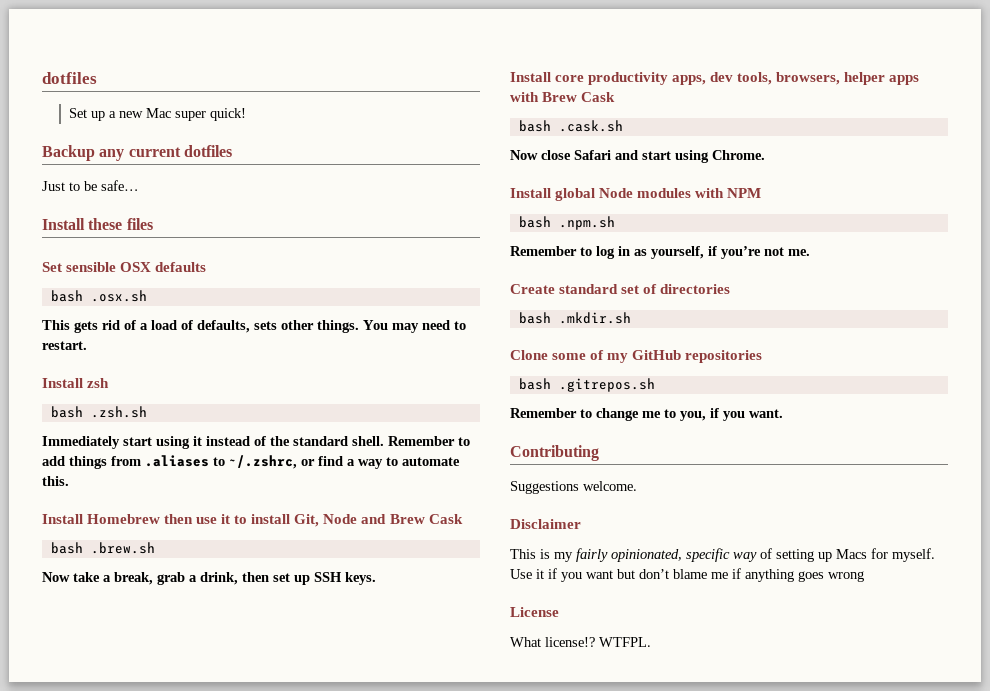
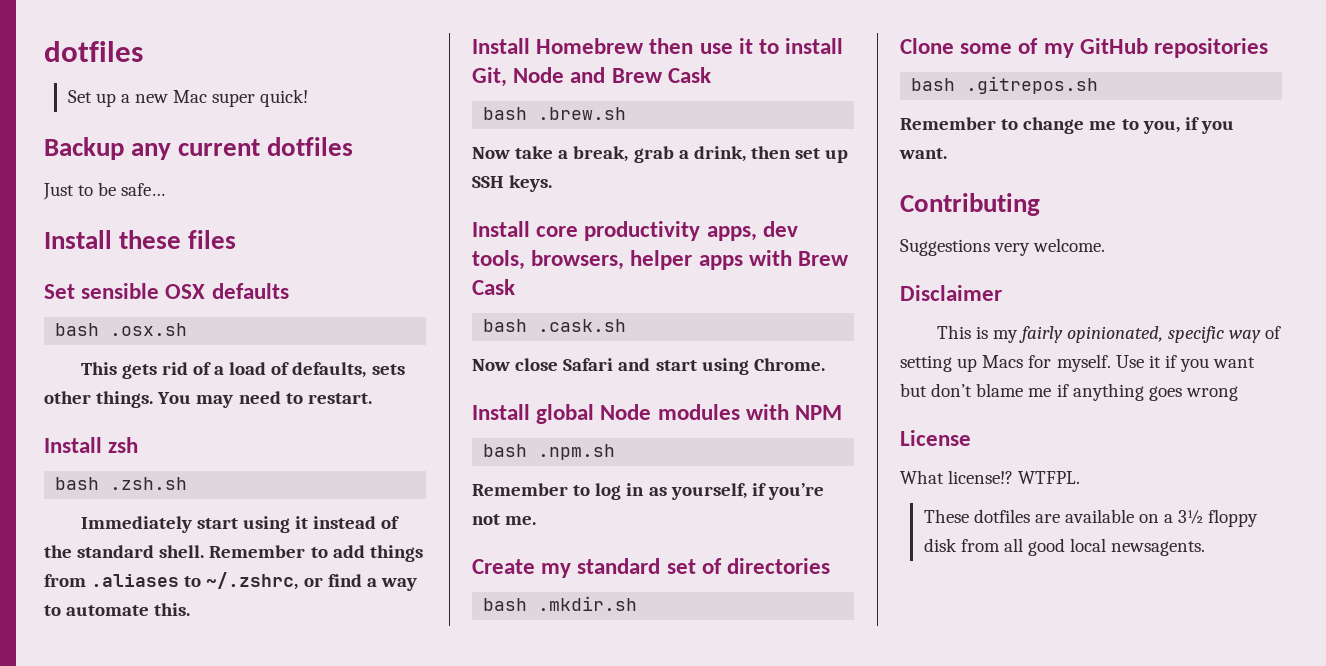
(555, 289) none -> [541,563,572,578] my
(579, 487) none -> [994,243,1031,256] very
(651, 642) none -> [923,509,1259,527] [923,538,1206,556] // These dotfiles are available on a 3½ floppy disk from all good local newsagents.

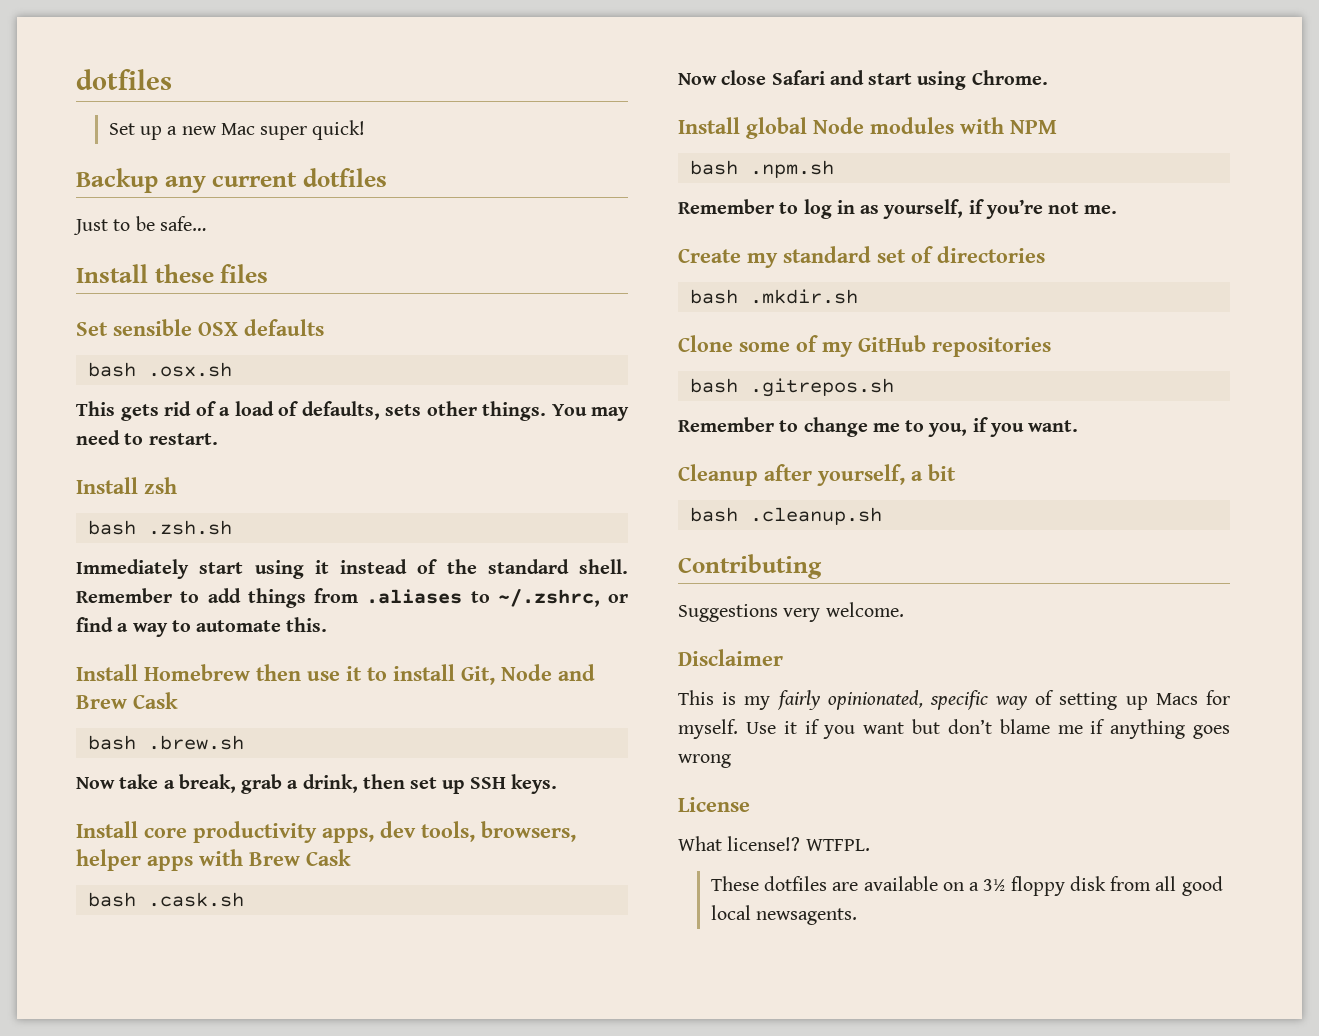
(947, 153) none -> [678,464,956,486] [689,507,882,525] // Cleanup after yourself, a bit // bash .cleanup.sh

